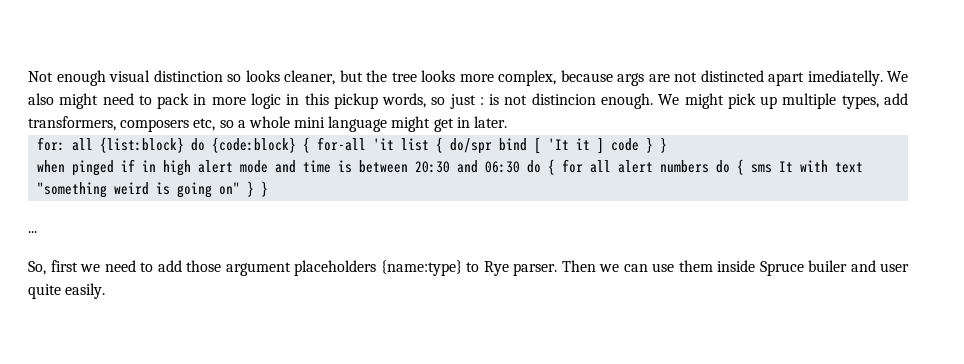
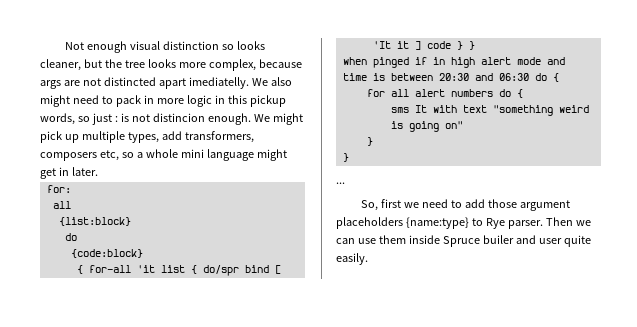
[72,138,94,151] all -> [52,201,71,209] // all //
[191,138,206,151] do -> [64,233,77,241] // do //
(297, 145) none -> (143, 253) //
(556, 167) none -> (559, 77) //
(745, 167) none -> (523, 93) //
[247,181,255,197] } -> [366,137,373,146] // } //

